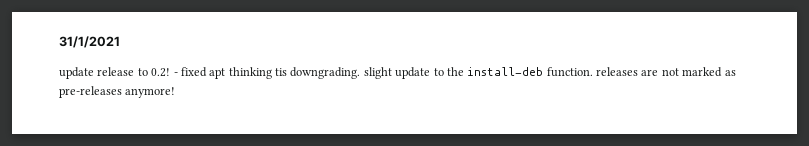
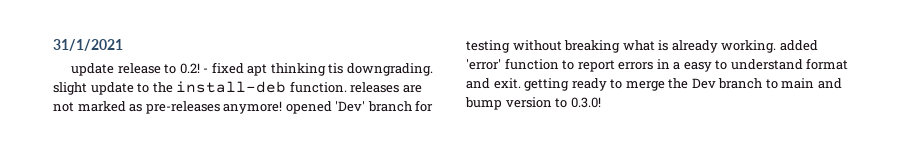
(176, 92) none -> [285,100,434,114] [466,40,818,53] [466,58,849,72] [466,78,842,91] [465,97,601,110] opened 'Dev' branch for testing without breaking what is already working. added 'error' function to report errors in a easy to understand format and exit. getting ready to merge the Dev branch to main and bump version to 0.3.0!

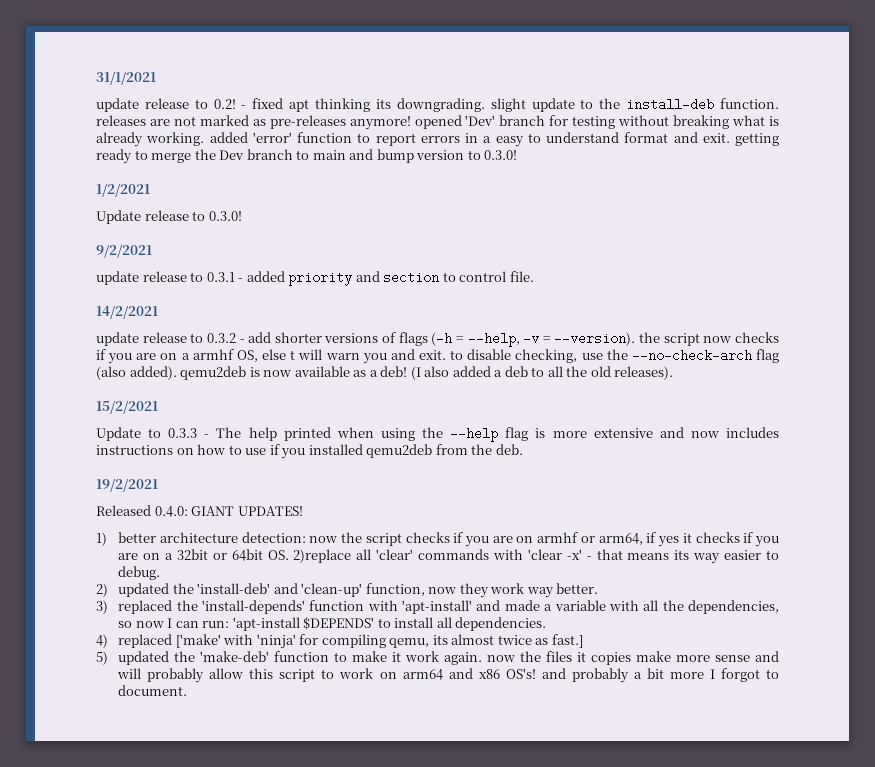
[328,63,344,74] tis -> [375,99,391,109] its
(601, 102) none -> [96,183,150,197] [96,210,242,224] [96,244,152,258] [96,271,534,286] [96,305,158,319] [96,332,780,347] [96,349,779,364] [96,366,674,380] [96,400,158,414] [96,427,780,442] [96,444,523,459] [96,478,158,492] [96,505,303,517] [96,532,780,547] [118,549,779,564] [118,566,161,580] [96,583,599,598] [96,600,779,614] [118,617,547,631] [96,634,583,649] [96,651,779,665] [117,668,779,683] [118,685,188,696] // 1/2/2021 // Update release to 0.3.0! // 9/2/2021 // update release to 0.3.1 - added priority and section to control file. // 14/2/2021 // update release to 0.3.2 - add shorter versions of flags (-h = --help, -v = --version). the script now checks if you are on a armhf OS, else t will warn you and exit. to disable checking, use the --no-check-arch flag (also added). qemu2deb is now available as a deb! (I also added a deb to all the old releases). // 15/2/2021 // Update to 0.3.3 - The help printed when using the --help flag is more extensive and now includes instructions on how to use if you installed qemu2deb from the deb. // 19/2/2021 // Released 0.4.0: GIANT UPDATES! // 1) better architecture detection: now the script checks if you are on armhf or arm64, if yes it checks if you are on a 32bit or 64bit OS. 2)replace all 'clear' commands with 'clear -x' - that means its way easier to debug. // 2) updated the 'install-deb' and 'clean-up' function, now they work way better. // 3) replaced the 'install-depends' function with 'apt-install' and made a variable with all the dependencies, so now I can run: 'apt-install $DEPENDS' to install all dependencies. // 4) replaced ['make' with 'ninja' for compiling qemu, its almost twice as fast.] // 5) updated the 'make-deb' function to make it work again. now the files it copies make more sense and will probably allow this script to work on arm64 and x86 OS's! and probably a bit more I forgot to document.

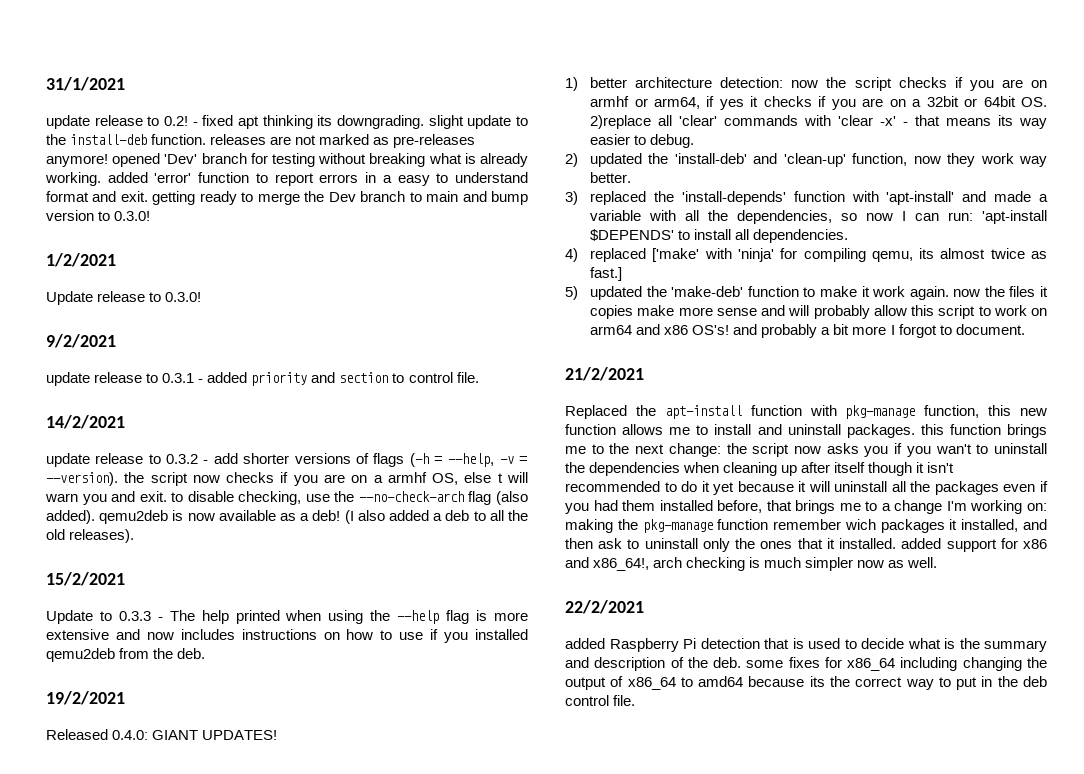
(188, 690) none -> [565,367,644,381] [565,405,1047,419] [565,424,1047,438] [565,443,1047,457] [565,462,955,476] [565,481,1048,495] [565,500,1047,514] [565,519,1047,533] [565,538,1047,552] [565,557,938,571] [565,600,644,614] [565,638,1047,652] [565,657,1047,671] [565,676,1047,690] [565,695,636,706] // 21/2/2021 // Replaced the apt-install function with pkg-manage function, this new function allows me to install and uninstall packages. this function brings me to the next change: the script now asks you if you wan't to uninstall the dependencies when cleaning up after itself though it isn't recommended to do it yet because it will uninstall all the packages even if you had them installed before, that brings me to a change I'm working on: making the pkg-manage function remember wich packages it installed, and then ask to uninstall only the ones that it installed. added support for x86 and x86_64!, arch checking is much simpler now as well. // 22/2/2021 // added Raspberry Pi detection that is used to decide what is the summary and description of the deb. some fixes for x86_64 including changing the output of x86_64 to amd64 because its the correct way to put in the deb control file.

